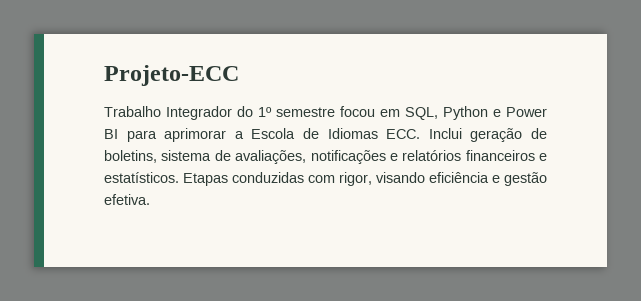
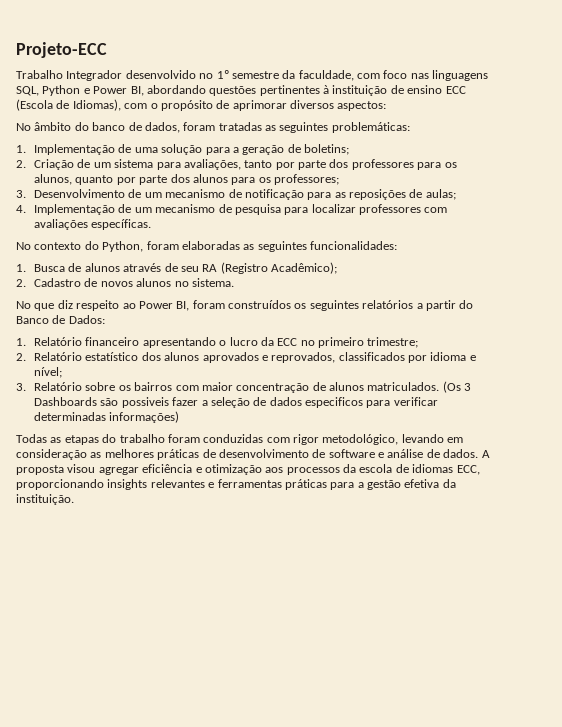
[237,106,547,120] [104,128,548,142] [104,150,547,164] [104,172,547,186] [104,194,150,205] do 1º semestre focou em SQL, Python e Power BI para aprimorar a Escola de Idiomas ECC. Inclui geração de boletins, sistema de avaliações, notificações e relatórios financeiros e estatísticos. Etapas conduzidas com rigor, visando eficiência e gestão efetiva. -> [125,70,489,81] [16,85,466,96] [16,99,387,111] [16,122,410,133] [16,144,350,155] [16,159,457,170] [34,174,340,185] [16,189,456,200] [16,204,448,215] [34,219,152,230] [16,241,397,252] [16,262,338,274] [16,278,234,287] [16,300,474,311] [16,315,105,324] [16,337,419,348] [16,352,476,363] [34,367,63,378] [16,381,472,393] [34,397,438,408] [34,411,180,423] [16,434,464,445] [16,449,490,460] [16,464,480,475] [16,479,456,490] [16,494,74,505] desenvolvido no 1º semestre da faculdade, com foco nas linguagens SQL, Python e Power BI, abordando questões pertinentes à instituição de ensino ECC (Escola de Idiomas), com o propósito de aprimorar diversos aspectos: // No âmbito do banco de dados, foram tratadas as seguintes problemáticas: // 1. Implementação de uma solução para a geração de boletins; // 2. Criação de um sistema para avaliações, tanto por parte dos professores para os alunos, quanto por parte dos alunos para os professores; // 3. Desenvolvimento de um mecanismo de notificação para as reposições de aulas; // 4. Implementação de um mecanismo de pesquisa para localizar professores com avaliações específicas. // No contexto do Python, foram elaboradas as seguintes funcionalidades: // 1. Busca de alunos através de seu RA (Registro Acadêmico); // 2. Cadastro de novos alunos no sistema. // No que diz respeito ao Power BI, foram construídos os seguintes relatórios a partir do Banco de Dados: // 1. Relatório financeiro apresentando o lucro da ECC no primeiro trimestre; // 2. Relatório estatístico dos alunos aprovados e reprovados, classificados por idioma e nível; // 3. Relatório sobre os bairros com maior concentração de alunos matriculados. (Os 3 Dashboards são possiveis fazer a seleção de dados especificos para verificar determinadas informações) // Todas as etapas do trabalho foram conduzidas com rigor metodológico, levando em consideração as melhores práticas de desenvolvimento de software e análise de dados. A proposta visou agregar eficiência e otimização aos processos da escola de idiomas ECC, proporcionando insights relevantes e ferramentas práticas para a gestão efetiva da instituição.

